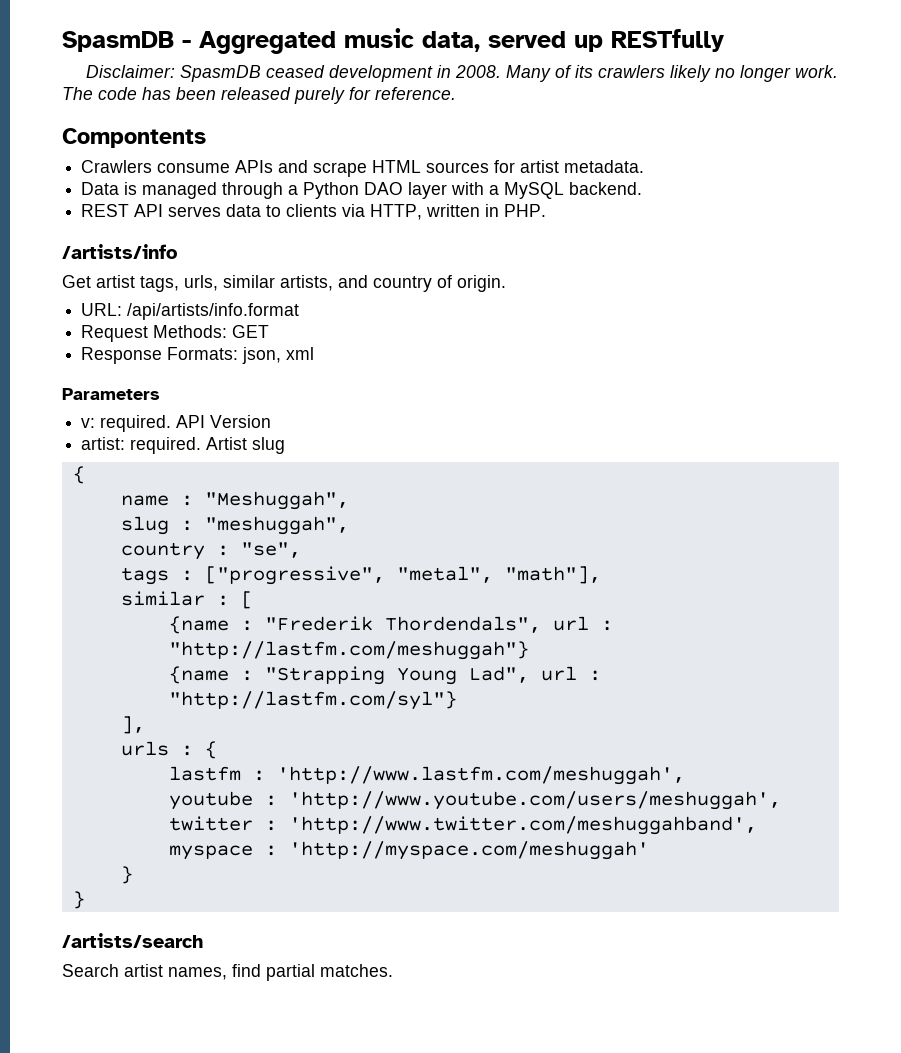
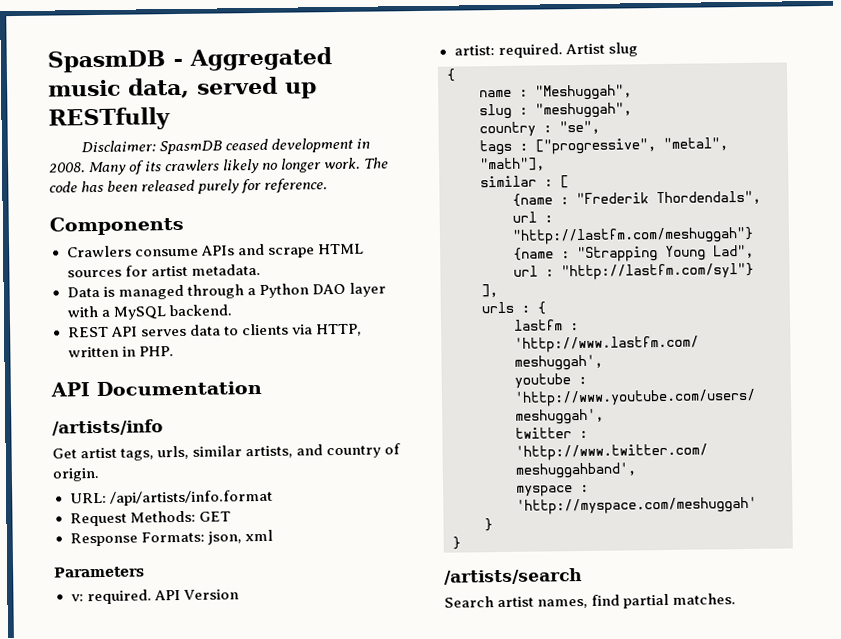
[62,128,206,148] Compontents -> [49,215,184,236] Components
(547, 210) none -> [50,379,262,397] // API Documentation

